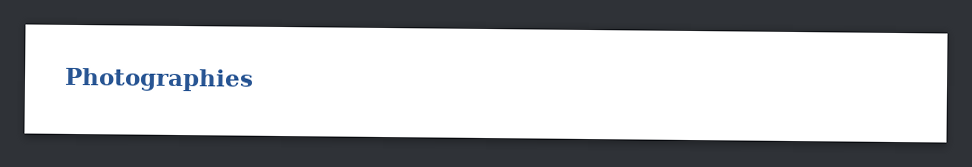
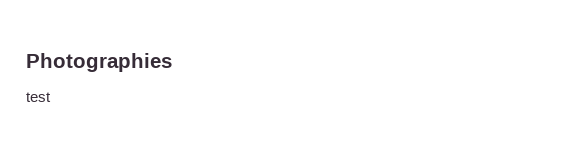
(254, 79) none -> [26,92,51,102] // test

